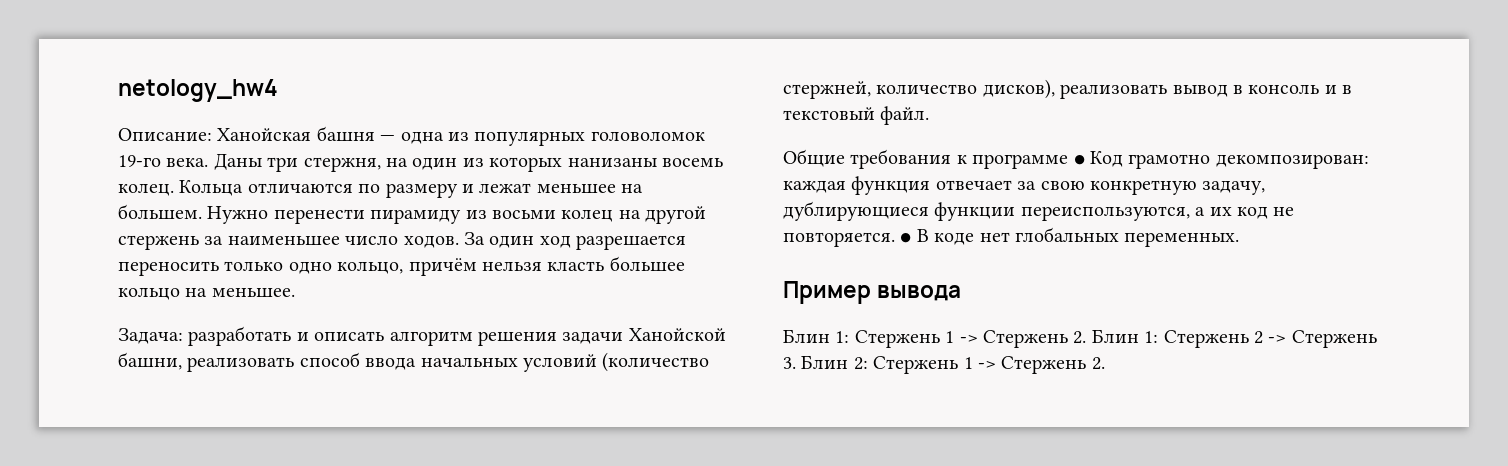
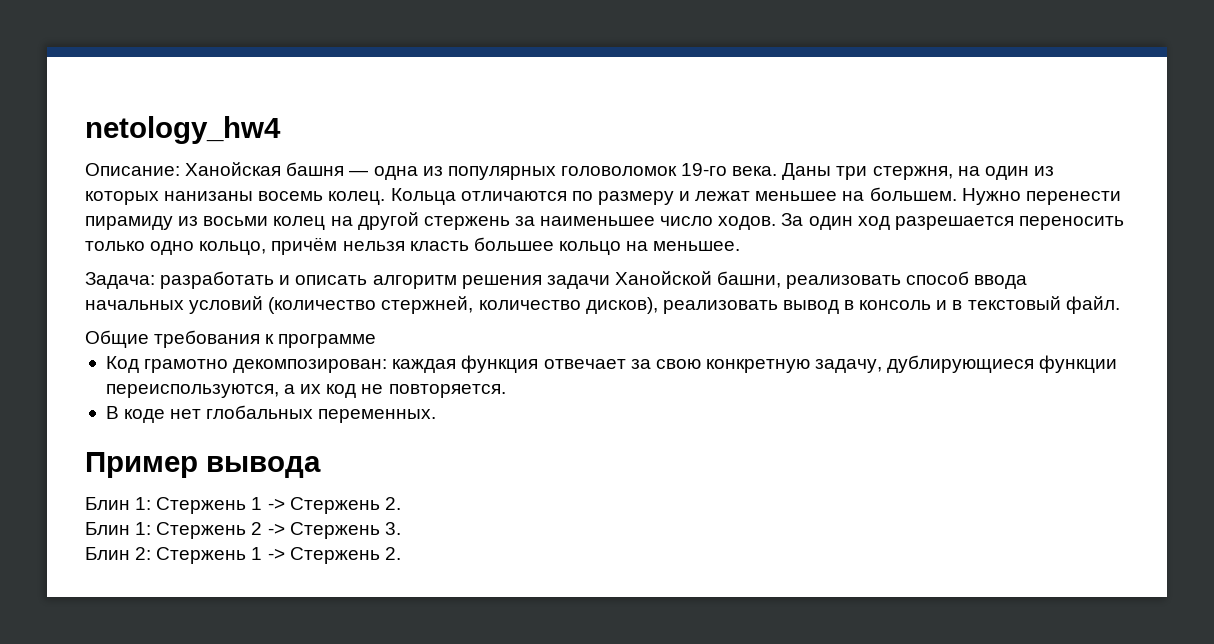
[1073,154,1085,165] ● -> (377, 341) //
[900,232,912,243] ● -> (506, 391) //
(1087, 337) none -> (401, 503) //
(796, 363) none -> (401, 528) //

